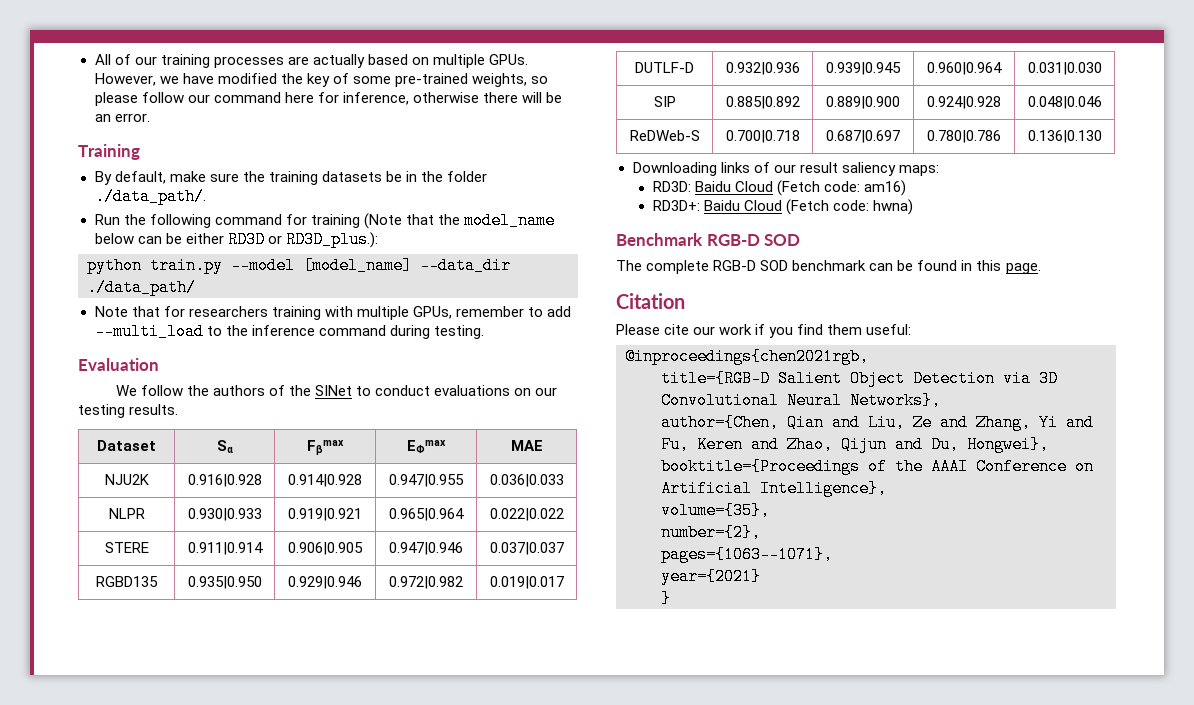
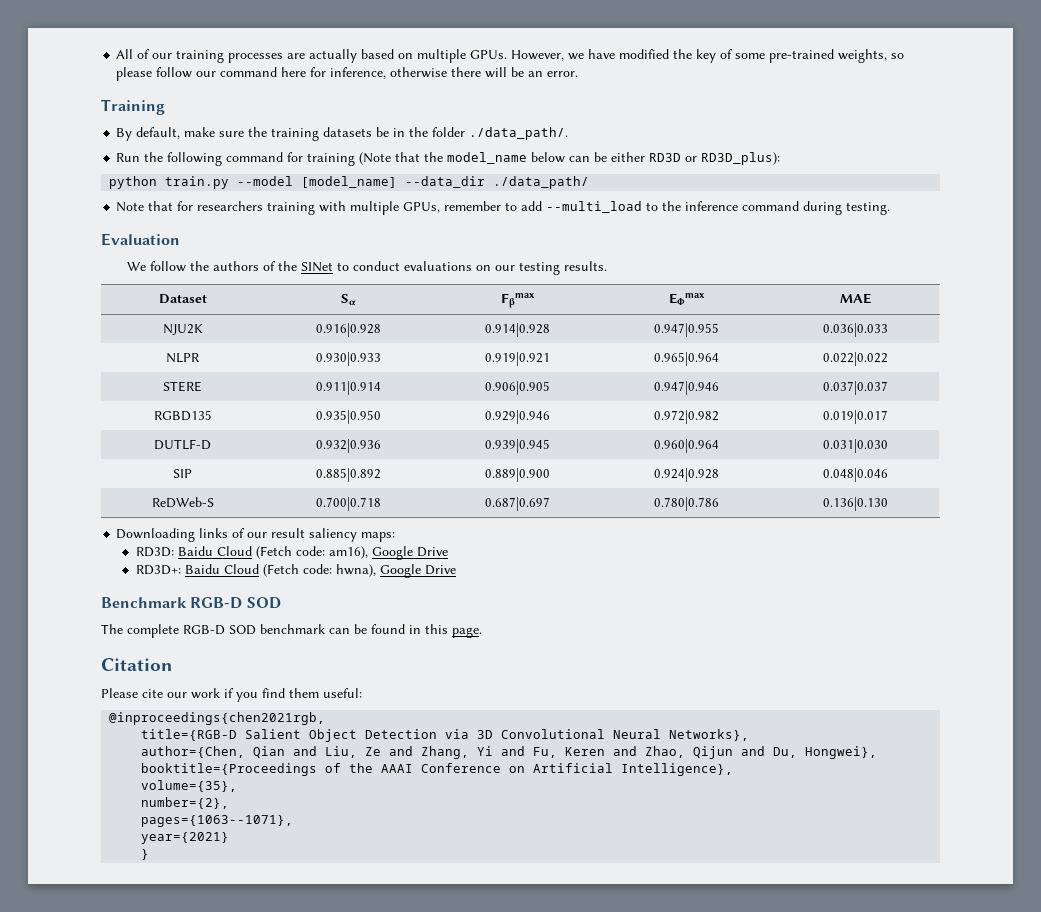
[285,231,378,248] RD3D_plus.): -> [701,152,781,165] RD3D_plus):
[864,180,907,196] am16) -> [328,546,448,560] am16), Google Drive
[873,199,914,215] hwna) -> [335,564,456,578] hwna), Google Drive

